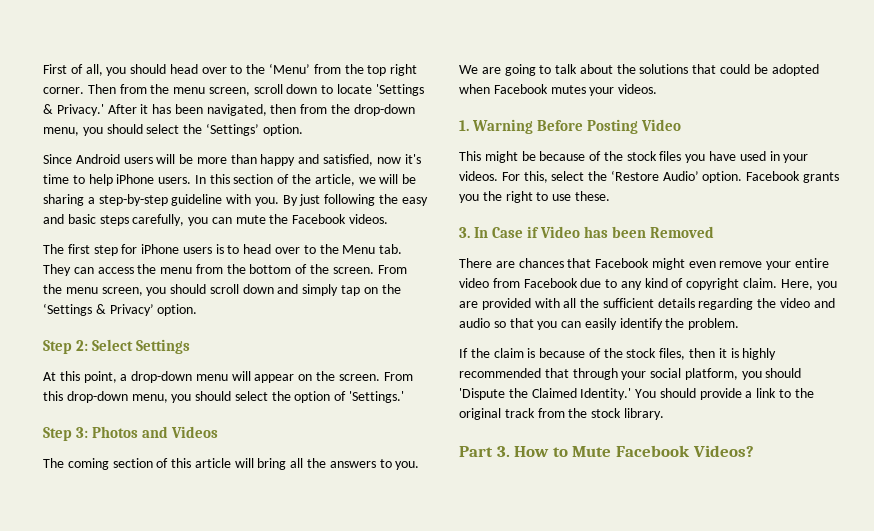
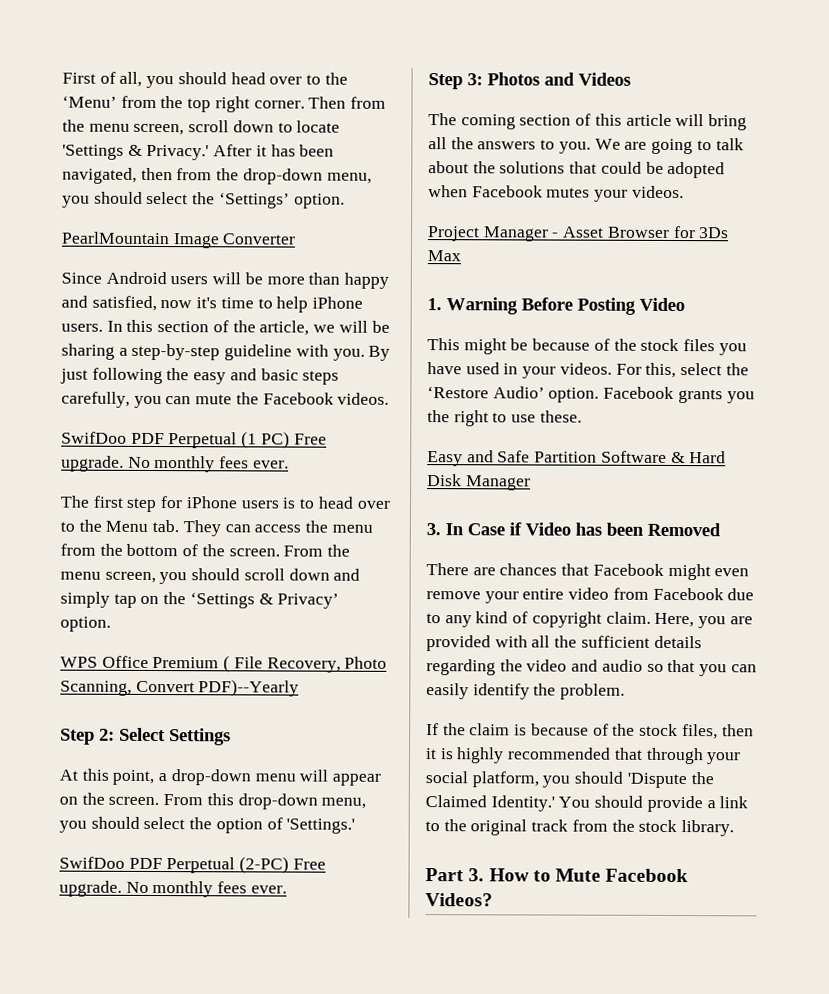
(303, 130) none -> [61,231,297,249] // PearlMountain Image Converter
(389, 219) none -> [61,431,327,449] [61,455,289,473] // SwifDoo PDF Perpetual (1 PC) Free upgrade. No monthly fees ever.
(198, 310) none -> [60,655,388,673] [60,679,300,697] // WPS Office Premium ( File Recovery, Photo Scanning, Convert PDF)--Yearly
(405, 397) none -> [59,856,326,874] [59,880,287,898] // SwifDoo PDF Perpetual (2-PC) Free upgrade. No monthly fees ever.
(658, 89) none -> [427,225,730,242] [427,250,461,262] // Project Manager - Asset Browser for 3Ds Max
(610, 196) none -> [427,450,727,467] [427,474,531,491] // Easy and Safe Partition Software & Hard Disk Manager

